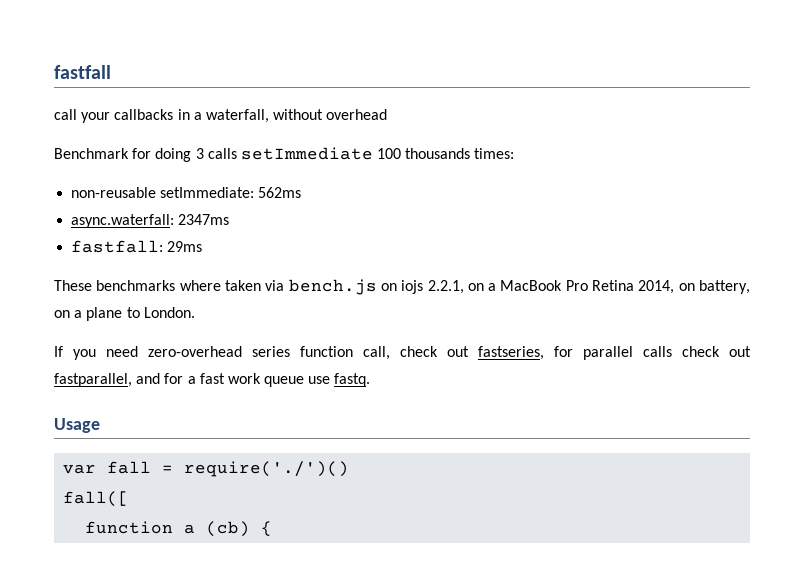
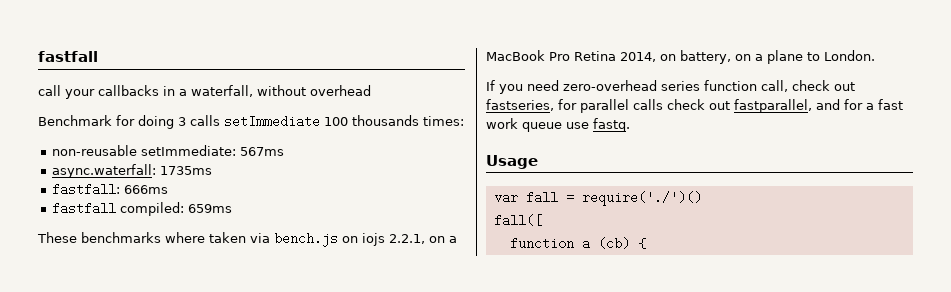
[258,187,302,198] 562ms -> [240,147,285,156] 567ms
[178,214,230,225] 2347ms -> [160,166,213,175] 1735ms
[167,241,203,252] 29ms -> [124,185,169,194] [52,202,233,216] 666ms // fastfall compiled: 659ms

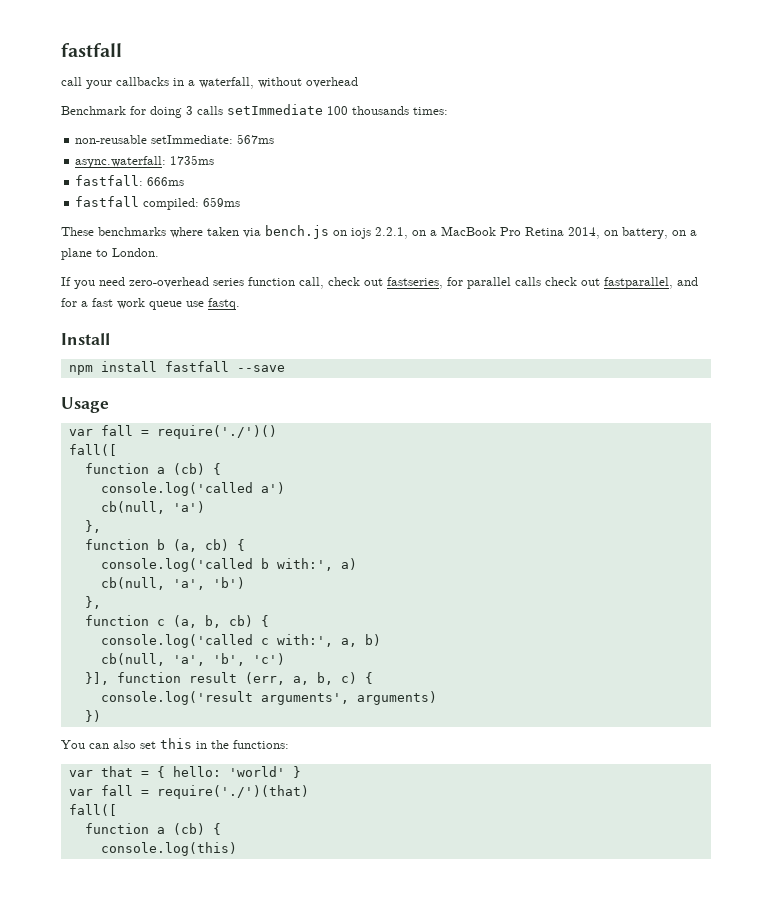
(630, 125) none -> [61,333,110,345] [68,361,285,375] // Install // npm install fastfall --save
(646, 243) none -> [100,482,285,496] [100,501,205,514] [84,520,101,533] [84,539,245,552] [100,558,357,572] [100,577,245,590] [84,596,101,609] [84,615,269,628] [100,634,381,648] [100,653,285,666] [84,672,373,685] [100,691,437,705] [84,710,101,722] [61,738,289,749] [68,766,301,778] [68,785,309,799] [68,804,117,816] [84,823,221,835] [100,842,237,856] // console.log('called a') // cb(null, 'a') // }, // function b (a, cb) { // console.log('called b with:', a) // cb(null, 'a', 'b') // }, // function c (a, b, cb) { // console.log('called c with:', a, b) // cb(null, 'a', 'b', 'c') // }], function result (err, a, b, c) { // console.log('result arguments', arguments) // }) // You can also set this in the functions: // var that = { hello: 'world' } // var fall = require('./')(that) // fall([ // function a (cb) { // console.log(this)

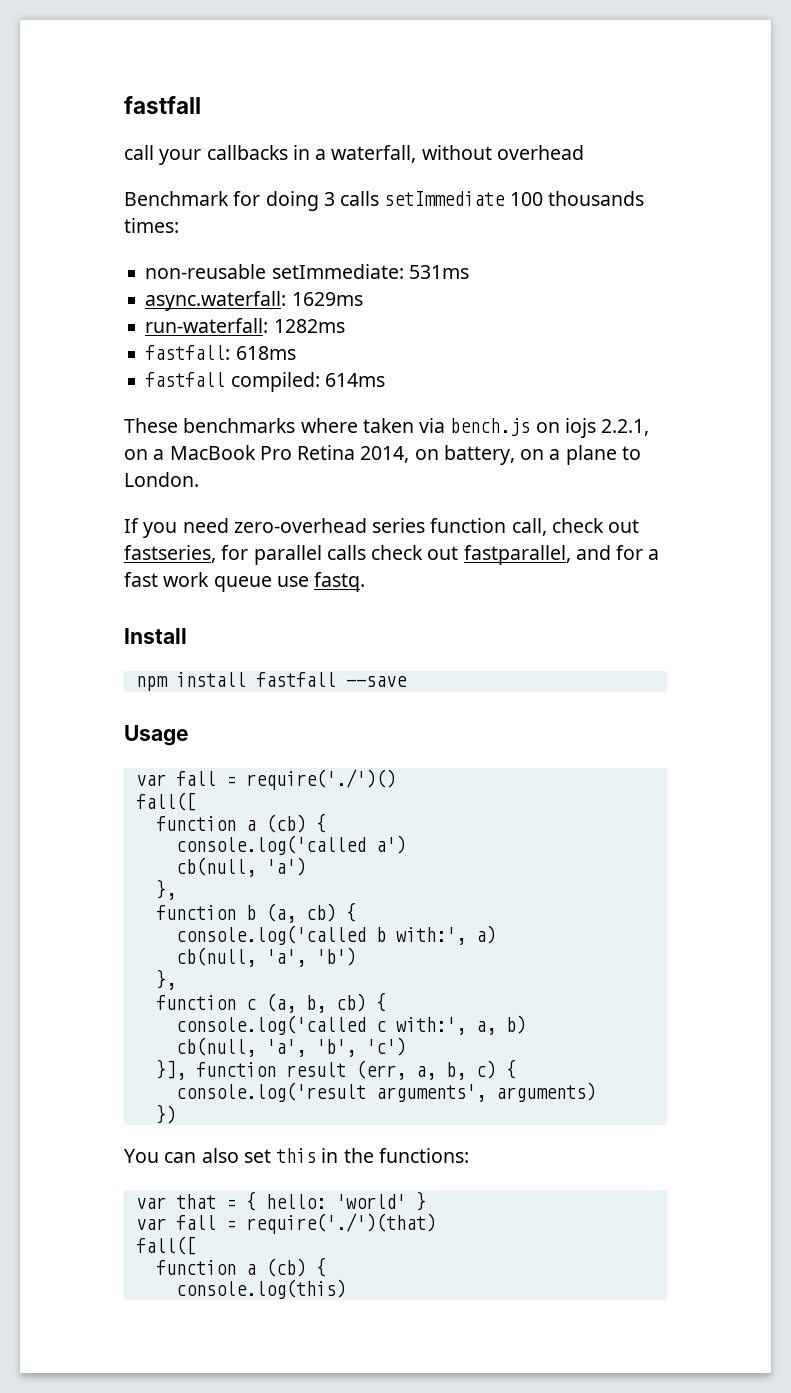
[237,134,275,144] 567ms -> [408,265,469,279] 531ms
[170,155,215,165] 1735ms -> [291,292,363,306] [145,318,345,333] 1629ms // run-waterfall: 1282ms
[147,177,185,186] 666ms -> [235,346,296,360] 618ms
[203,197,241,207] 659ms -> [324,373,385,387] 614ms

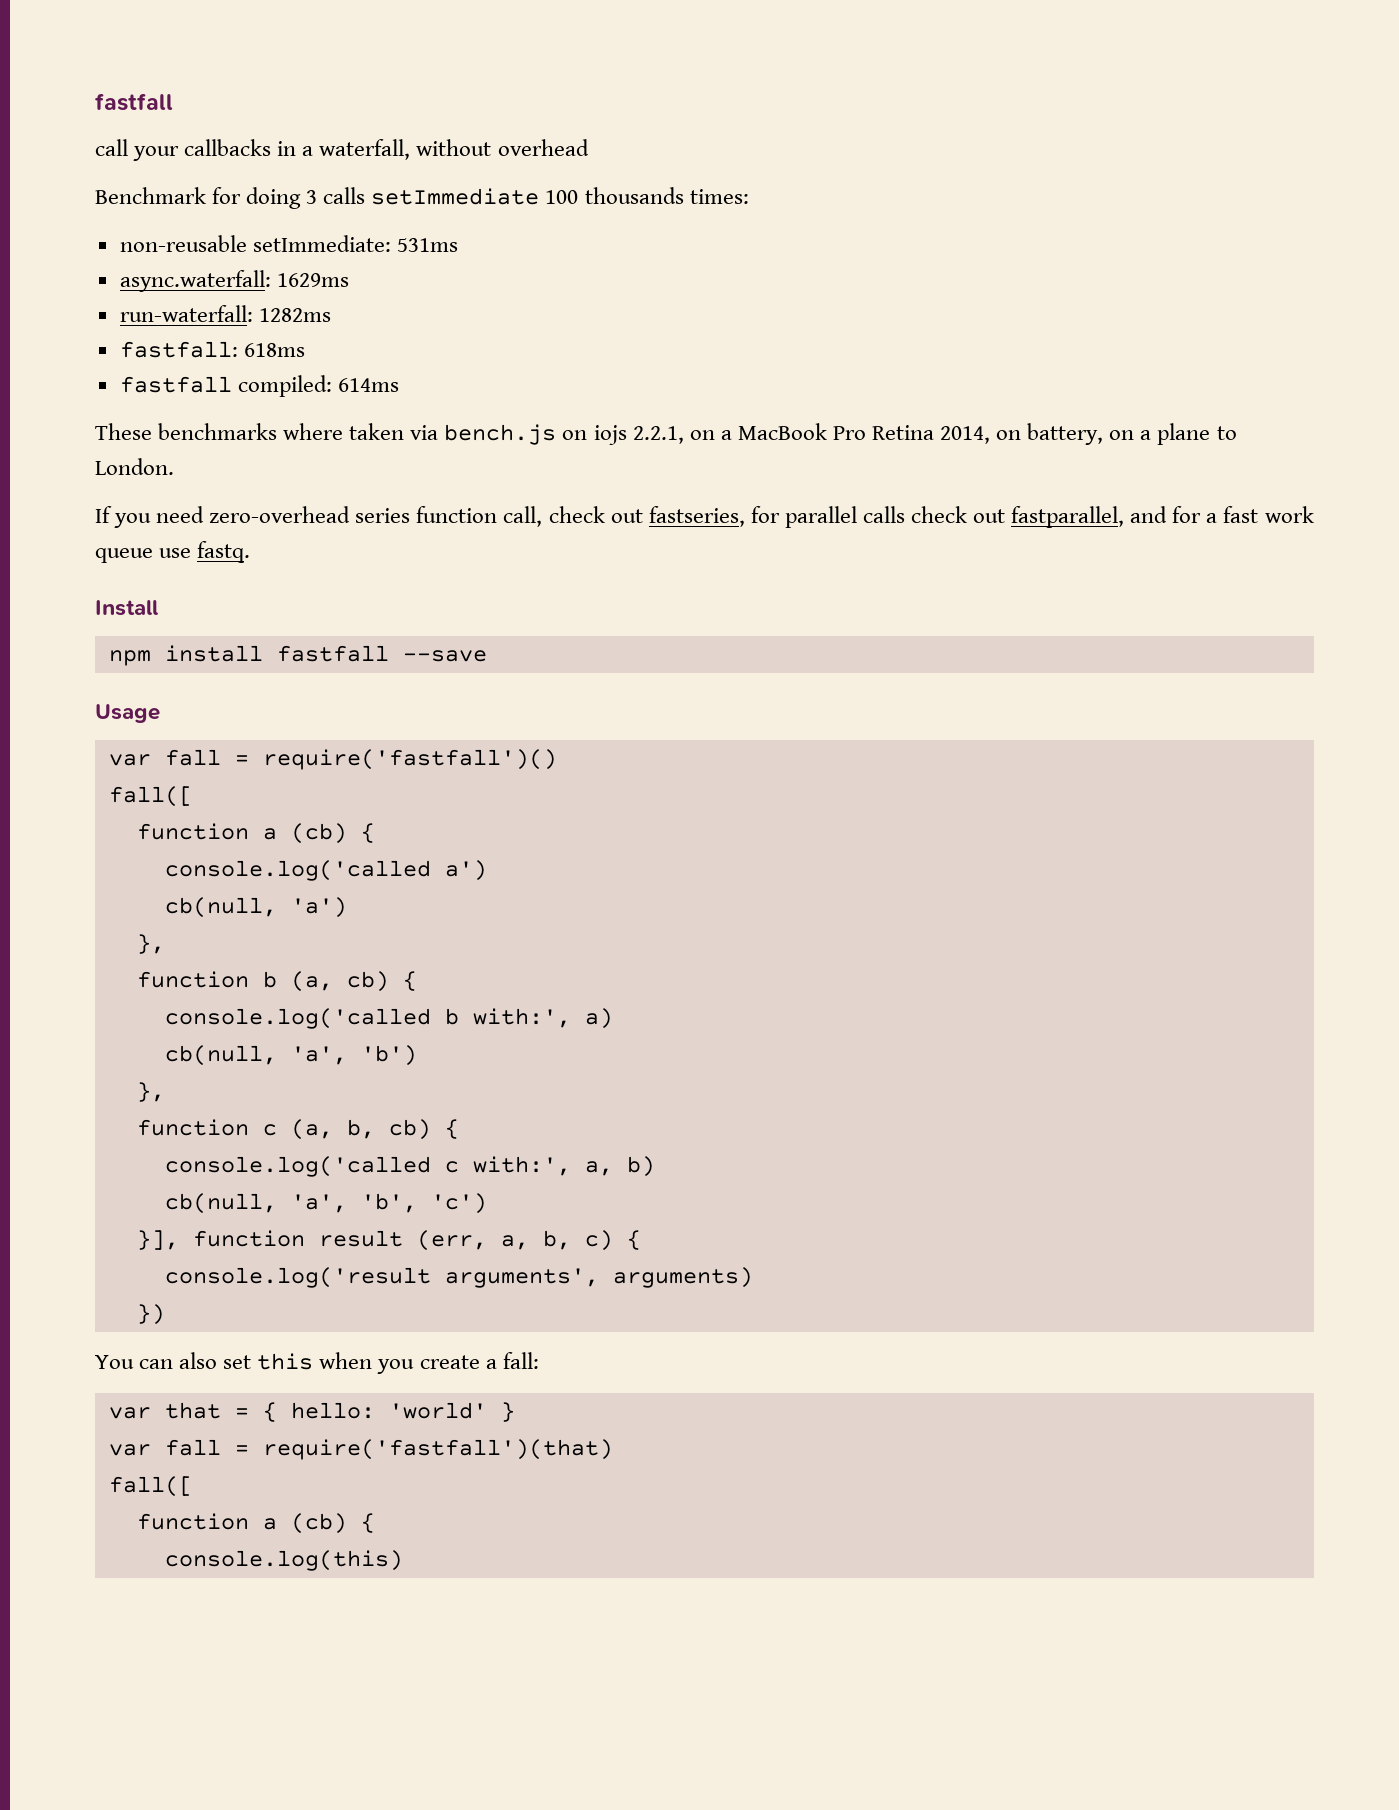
[245,769,396,790] require('./')() -> [262,749,557,770] require('fastfall')()
[321,1148,469,1163] in the functions: -> [319,1352,539,1374] when you create a fall:
[245,1213,436,1234] require('./')(that) -> [262,1439,613,1460] require('fastfall')(that)

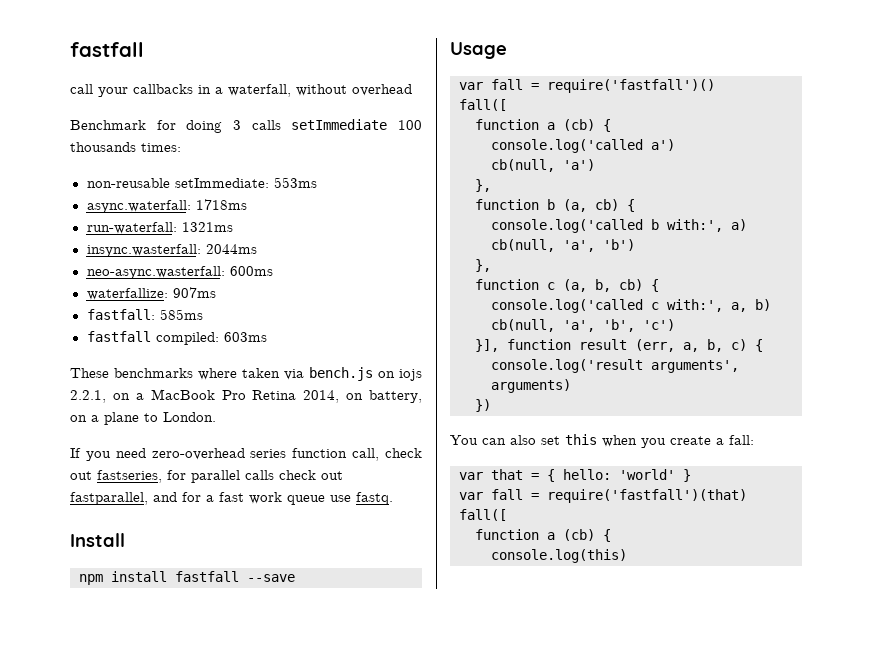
[396,238,458,252] 531ms -> [273,177,317,188] 553ms
[276,273,349,287] 1629ms -> [195,199,247,210] 1718ms
[258,308,331,322] 1282ms -> [181,222,233,232] [86,244,257,257] [86,266,273,279] [86,287,216,300] 1321ms // insync.wasterfall: 2044ms // neo-async.wasterfall: 600ms // waterfallize: 907ms
[243,343,305,357] 618ms -> [159,309,203,320] 585ms
[337,378,399,392] 614ms -> [223,332,267,342] 603ms

